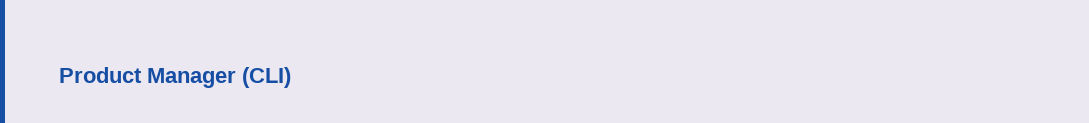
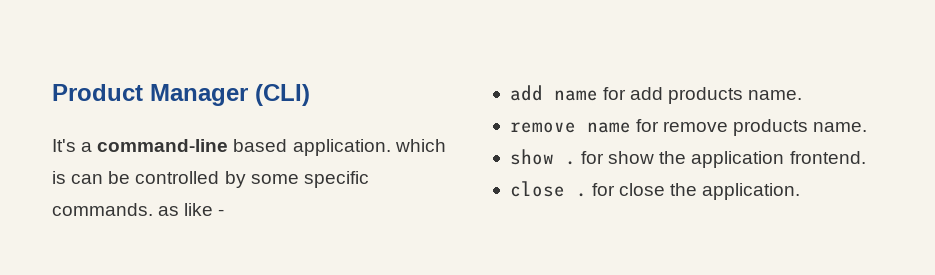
(291, 77) none -> [52,139,446,156] [52,171,369,188] [52,203,225,216] [509,85,803,104] [509,119,868,136] [509,149,866,168] [509,181,801,200] // It's a command-line based application. which is can be controlled by some specific commands. as like - // add name for add products name. // remove name for remove products name. // show . for show the application frontend. // close . for close the application.

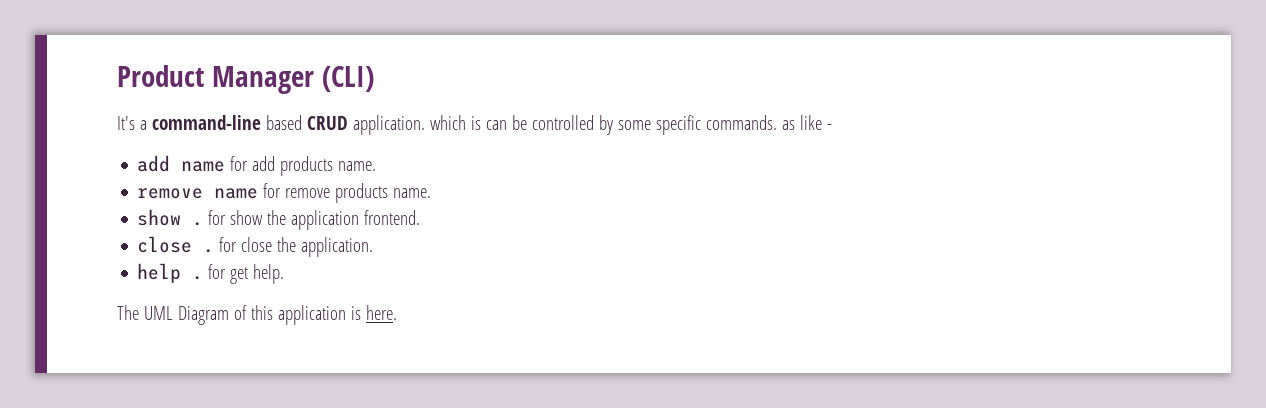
(288, 145) none -> [306,116,348,130] CRUD
(801, 191) none -> [137,263,285,284] [117,305,397,325] // help . for get help. // The UML Diagram of this application is here.

